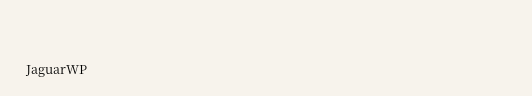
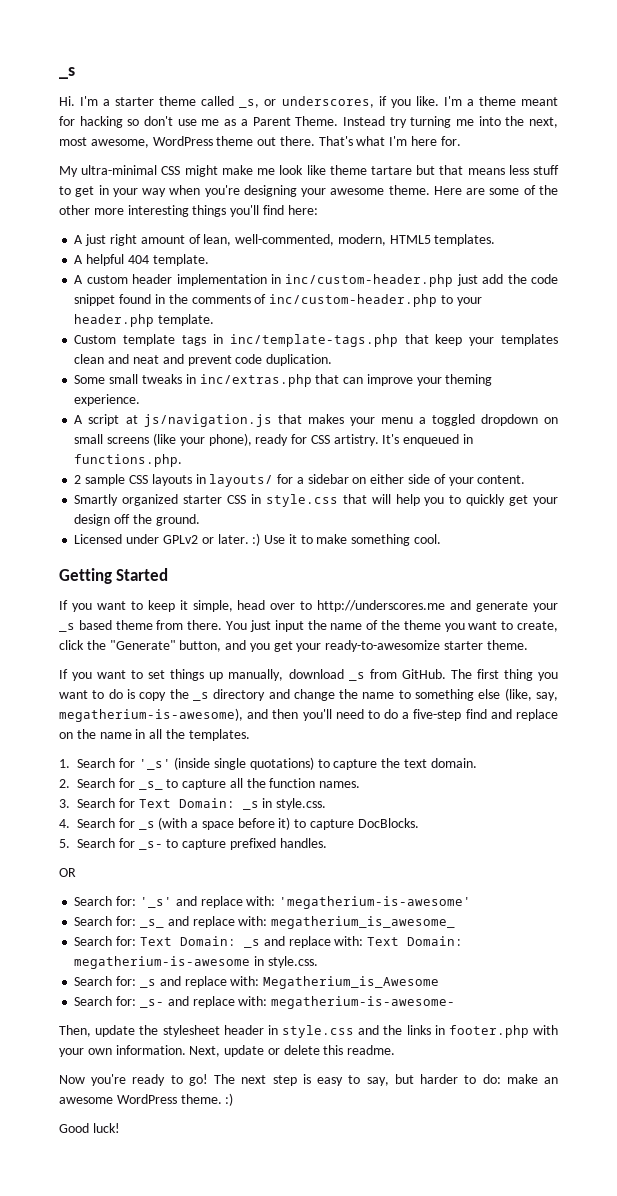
[25,65,87,77] JaguarWP -> [59,67,75,79] [59,96,558,108] [59,116,558,128] [59,136,461,148] [59,165,559,177] [59,185,558,197] [59,205,318,217] [74,234,496,246] [74,254,209,266] [74,274,558,287] [74,294,482,307] [74,314,215,327] [74,334,558,347] [74,354,333,366] [74,374,493,387] [74,394,141,406] [74,414,558,427] [74,433,473,446] [74,454,183,467] [74,474,526,487] [74,494,558,507] [74,514,200,526] [74,533,441,546] [59,568,169,584] [59,600,558,612] [59,620,558,632] [59,640,528,652] [59,669,558,681] [59,688,558,701] [59,708,558,722] [59,729,250,741] [59,757,477,770] [59,778,361,790] [59,798,327,810] [59,817,419,830] [59,838,327,850] [59,868,76,877] [74,896,472,909] [74,916,456,929] [74,936,464,948] [74,956,318,969] [74,976,440,989] [74,996,456,1009] [59,1025,559,1038] [59,1045,396,1057] [59,1074,559,1086] [59,1093,234,1106] [59,1123,120,1133] _s // Hi. I'm a starter theme called _s, or underscores, if you like. I'm a theme meant for hacking so don't use me as a Parent Theme. Instead try turning me into the next, most awesome, WordPress theme out there. That's what I'm here for. // My ultra-minimal CSS might make me look like theme tartare but that means less stuff to get in your way when you're designing your awesome theme. Here are some of the other more interesting things you'll find here: // A just right amount of lean, well-commented, modern, HTML5 templates. // A helpful 404 template. // A custom header implementation in inc/custom-header.php just add the code snippet found in the comments of inc/custom-header.php to your header.php template. // Custom template tags in inc/template-tags.php that keep your templates clean and neat and prevent code duplication. // Some small tweaks in inc/extras.php that can improve your theming experience. // A script at js/navigation.js that makes your menu a toggled dropdown on small screens (like your phone), ready for CSS artistry. It's enqueued in functions.php. // 2 sample CSS layouts in layouts/ for a sidebar on either side of your content. // Smartly organized starter CSS in style.css that will help you to quickly get your design off the ground. // Licensed under GPLv2 or later. :) Use it to make something cool. // Getting Started // If you want to keep it simple, head over to http://underscores.me and generate your _s based theme from there. You just input the name of the theme you want to create, click the "Generate" button, and you get your ready-to-awesomize starter theme. // If you want to set things up manually, download _s from GitHub. The first thing you want to do is copy the _s directory and change the name to something else (like, say, megatherium-is-awesome), and then you'll need to do a five-step find and replace on the name in all the templates. // 1. Search for '_s' (inside single quotations) to capture the text domain. // 2. Search for _s_ to capture all the function names. // 3. Search for Text Domain: _s in style.css. // 4. Search for _s (with a space before it) to capture DocBlocks. // 5. Search for _s- to capture prefixed handles. // OR // Search for: '_s' and replace with: 'megatherium-is-awesome' // Search for: _s_ and replace with: megatherium_is_awesome_ // Search for: Text Domain: _s and replace with: Text Domain: megatherium-is-awesome in style.css. // Search for: _s and replace with: Megatherium_is_Awesome // Search for: _s- and replace with: megatherium-is-awesome- // Then, update the stylesheet header in style.css and the links in footer.php with your own information. Next, update or delete this readme. // Now you're ready to go! The next step is easy to say, but harder to do: make an awesome WordPress theme. :) // Good luck!

